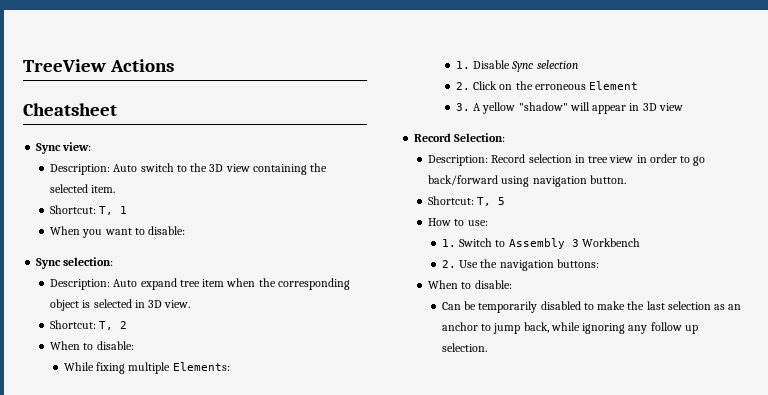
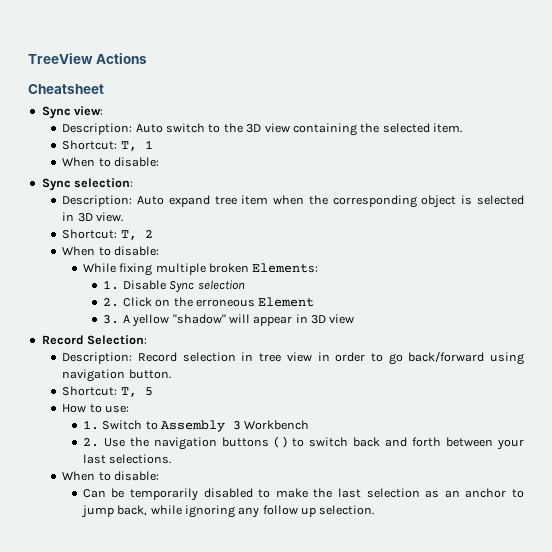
[82,228,132,238] you want -> (96, 162) none
(171, 368) none -> [208,263,249,273] broken
[556,259,599,268] buttons: -> [221,436,524,450] [82,454,172,464] buttons ( ) to switch back and forth between your last selections.

